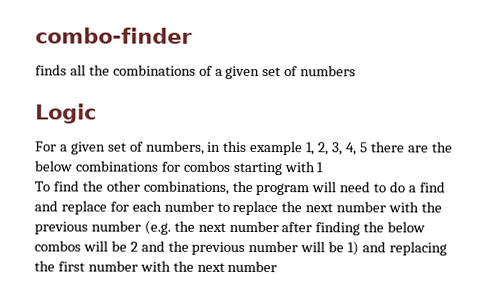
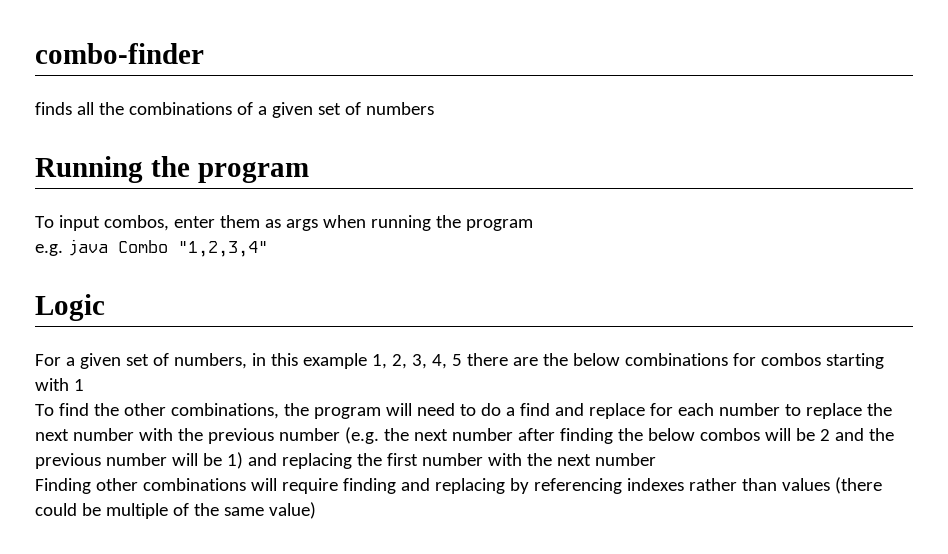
(357, 71) none -> [35,156,309,183] [35,215,533,231] [35,239,268,257] // Running the program // To input combos, enter them as args when running the program // e.g. java Combo "1,2,3,4"
(278, 266) none -> [35,477,882,494] [35,502,316,519] // Finding other combinations will require finding and replacing by referencing indexes rather than values (there could be multiple of the same value)

